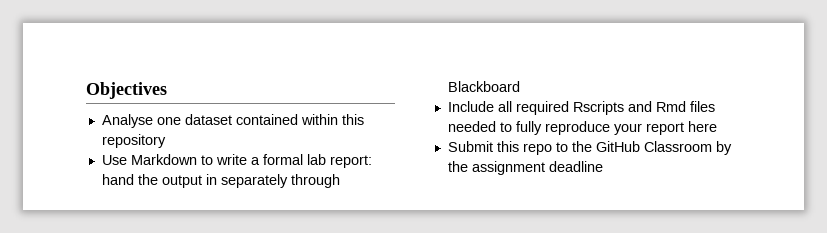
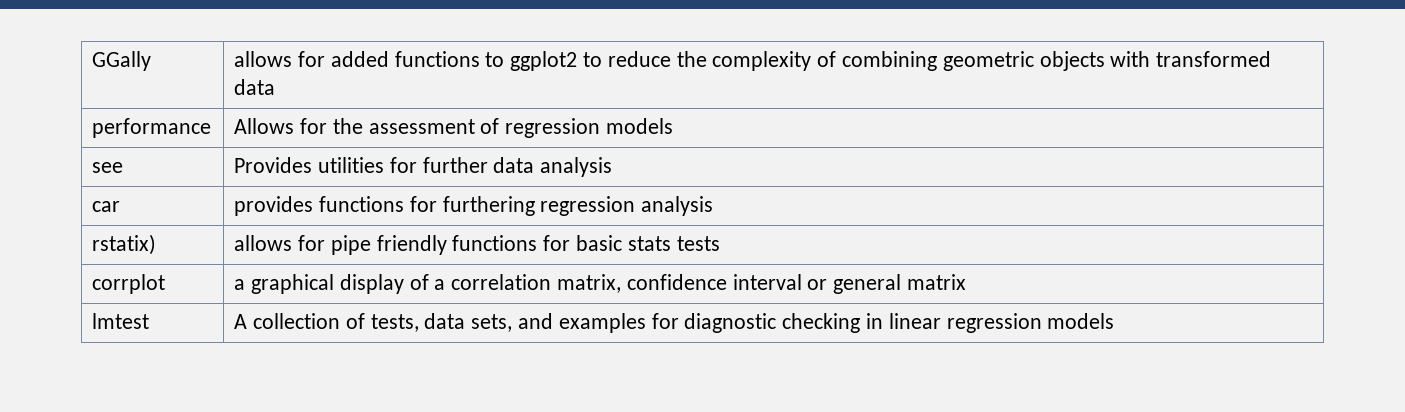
[86,82,167,99] [101,114,364,128] [101,134,166,148] [101,154,372,168] [101,174,340,188] [447,81,520,92] [447,101,715,115] [447,121,717,135] [447,141,732,155] [447,161,603,175] Objectives // Analyse one dataset contained within this repository // Use Markdown to write a formal lab report: hand the output in separately through Blackboard // Include all required Rscripts and Rmd files needed to fully reproduce your report here // Submit this repo to the GitHub Classroom by the assignment deadline -> [92,51,152,71] [234,51,1272,71] [234,79,276,95] [92,118,212,138] [234,118,674,138] [92,162,124,173] [234,157,613,177] [92,201,121,212] [234,196,714,216] [92,234,157,255] [234,235,720,255] [92,274,166,294] [234,274,967,294] [92,313,150,329] [234,313,1115,333] GGally | allows for added functions to ggplot2 to reduce the complexity of combining geometric objects with transformed data // performance | Allows for the assessment of regression models // see | Provides utilities for further data analysis // car | provides functions for furthering regression analysis // rstatix) | allows for pipe friendly functions for basic stats tests // corrplot | a graphical display of a correlation matrix, confidence interval or general matrix // lmtest | A collection of tests, data sets, and examples for diagnostic checking in linear regression models

